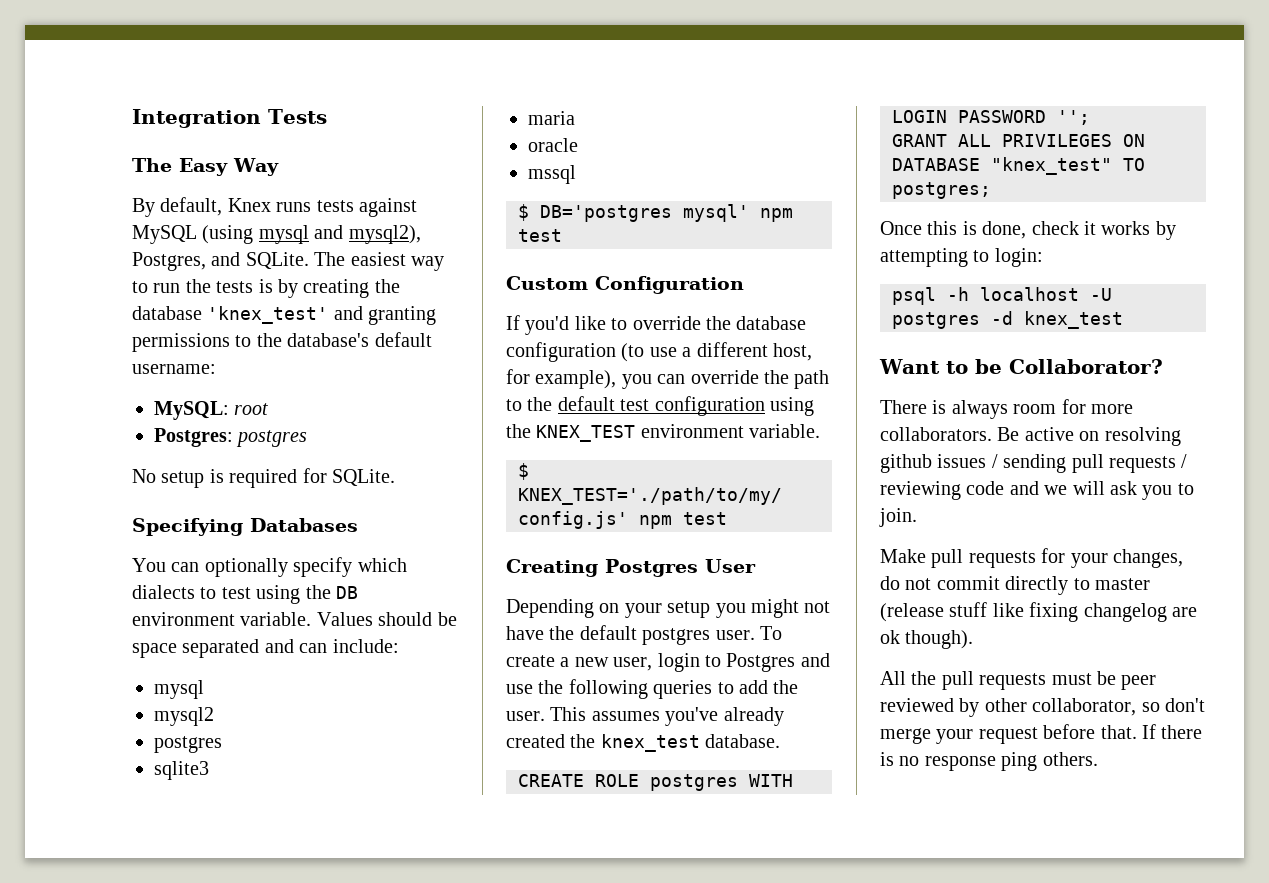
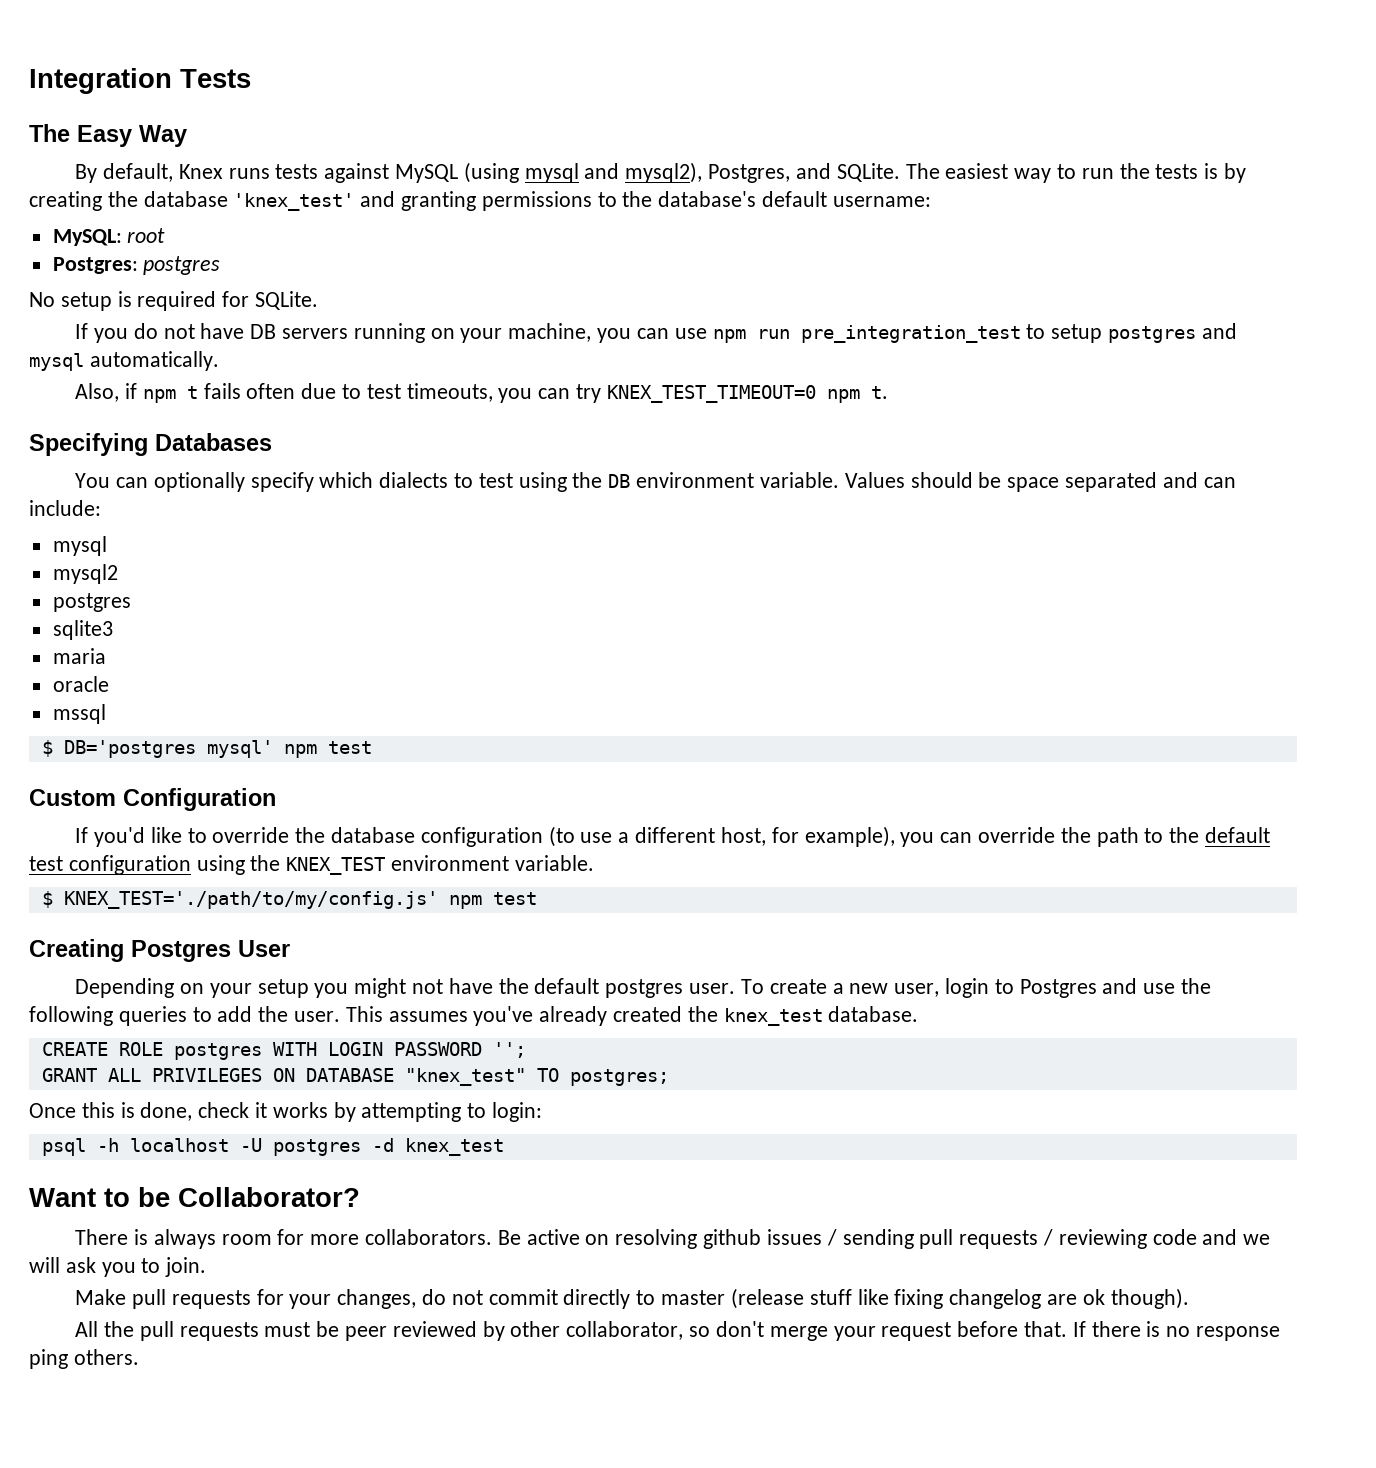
(395, 477) none -> [75,323,1237,343] [29,351,219,371] [75,383,888,403] // If you do not have DB servers running on your machine, you can use npm run pre_integration_test to setup postgres and mysql automatically. // Also, if npm t fails often due to test timeouts, you can try KNEX_TEST_TIMEOUT=0 npm t.

